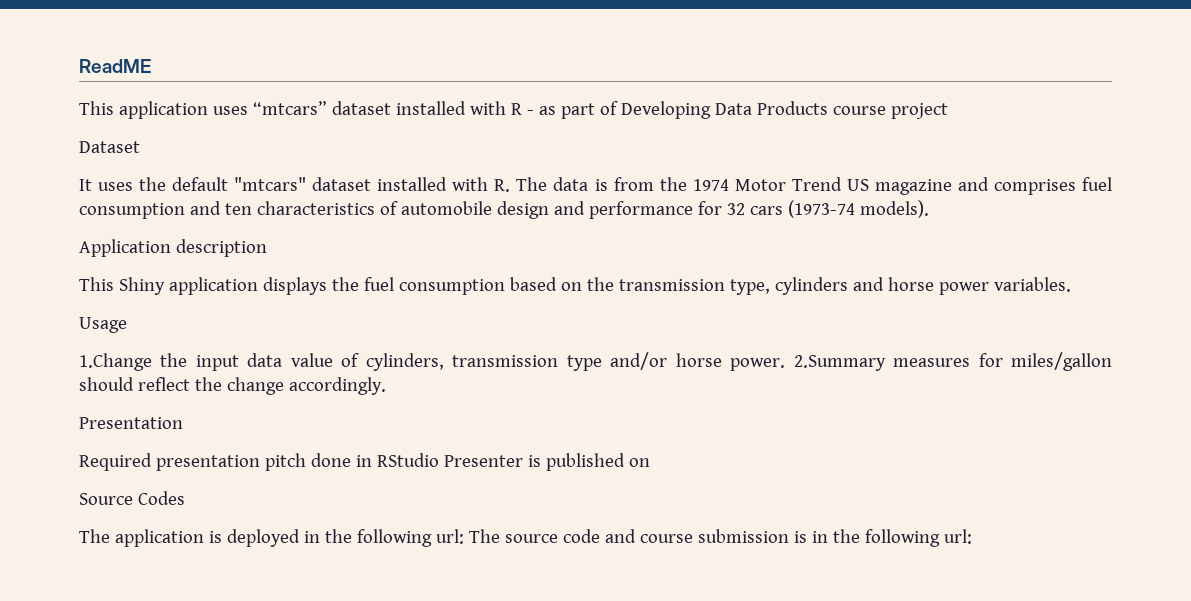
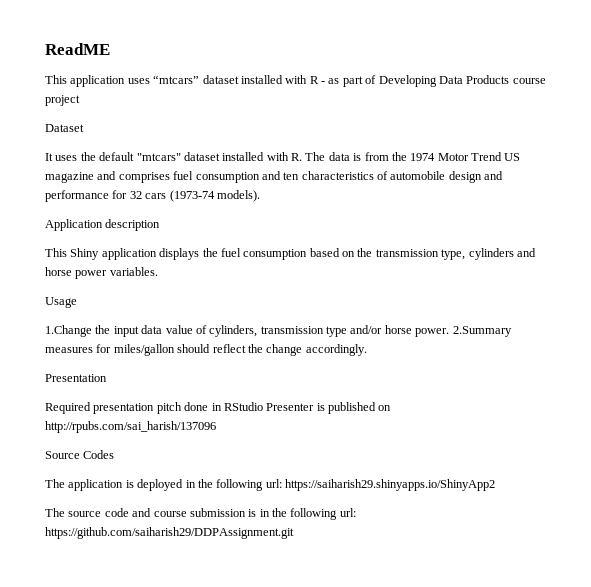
(650, 462) none -> [45,421,216,433] http://rpubs.com/sai_harish/137096
(464, 536) none -> [285,479,495,491] https://saiharish29.shinyapps.io/ShinyApp2 //
(972, 536) none -> [45,527,294,539] https://github.com/saiharish29/DDPAssignment.git

